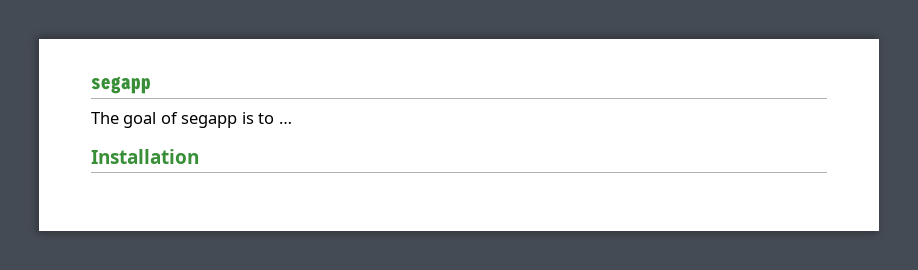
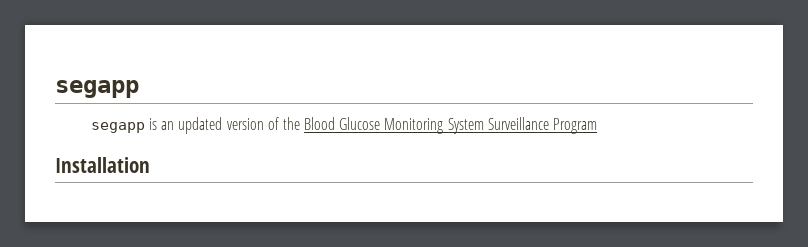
[91,112,292,128] The goal of segapp is to … -> [90,117,597,134] segapp is an updated version of the Blood Glucose Monitoring System Surveillance Program

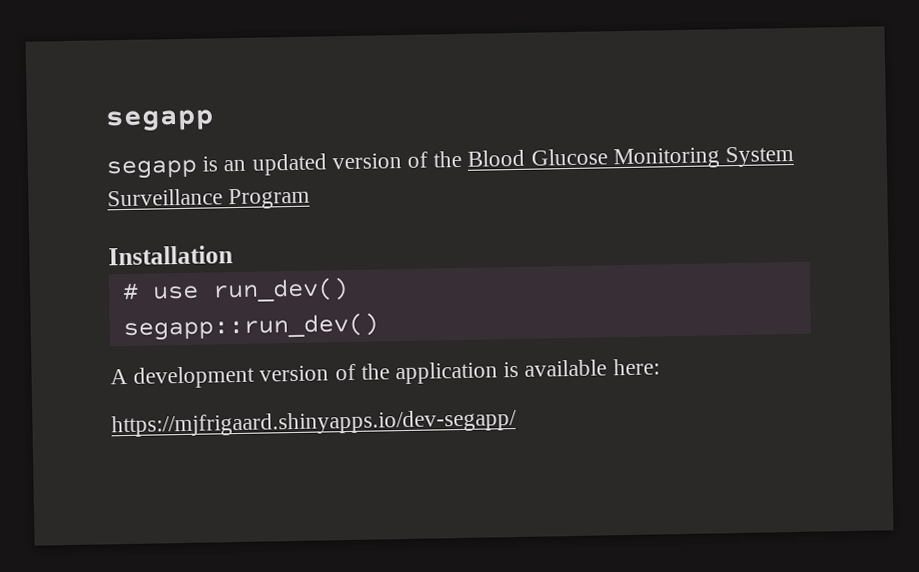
(150, 165) none -> [121,277,349,303] [122,312,379,342] [110,358,660,389] [111,409,517,438] // # use run_dev() // segapp::run_dev() // A development version of the application is available here: // https://mjfrigaard.shinyapps.io/dev-segapp/

